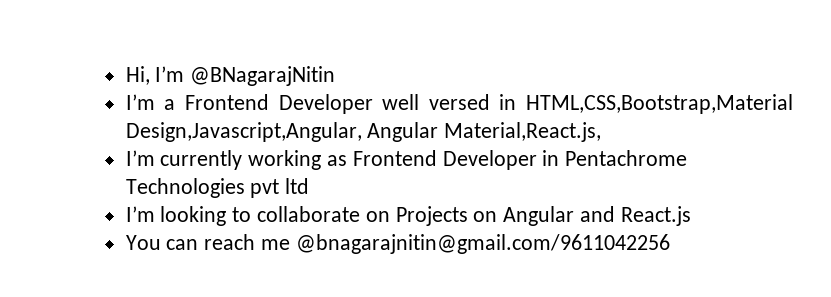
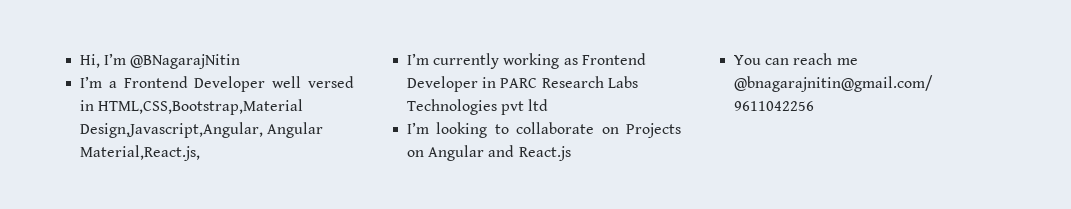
[565,150,688,166] Pentachrome -> [500,76,638,88] PARC Research Labs

